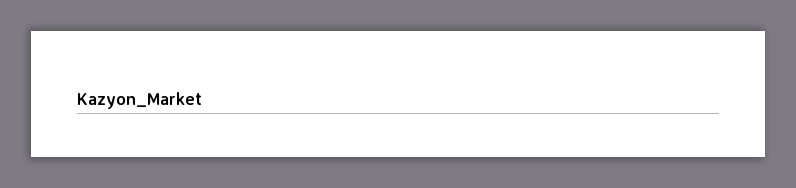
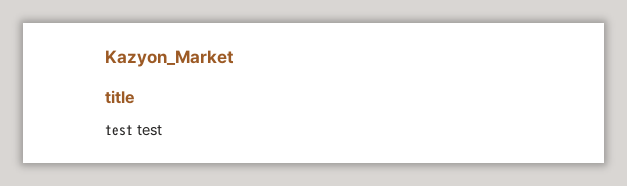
(202, 100) none -> [105,90,134,104] [105,125,163,136] // title // test test

